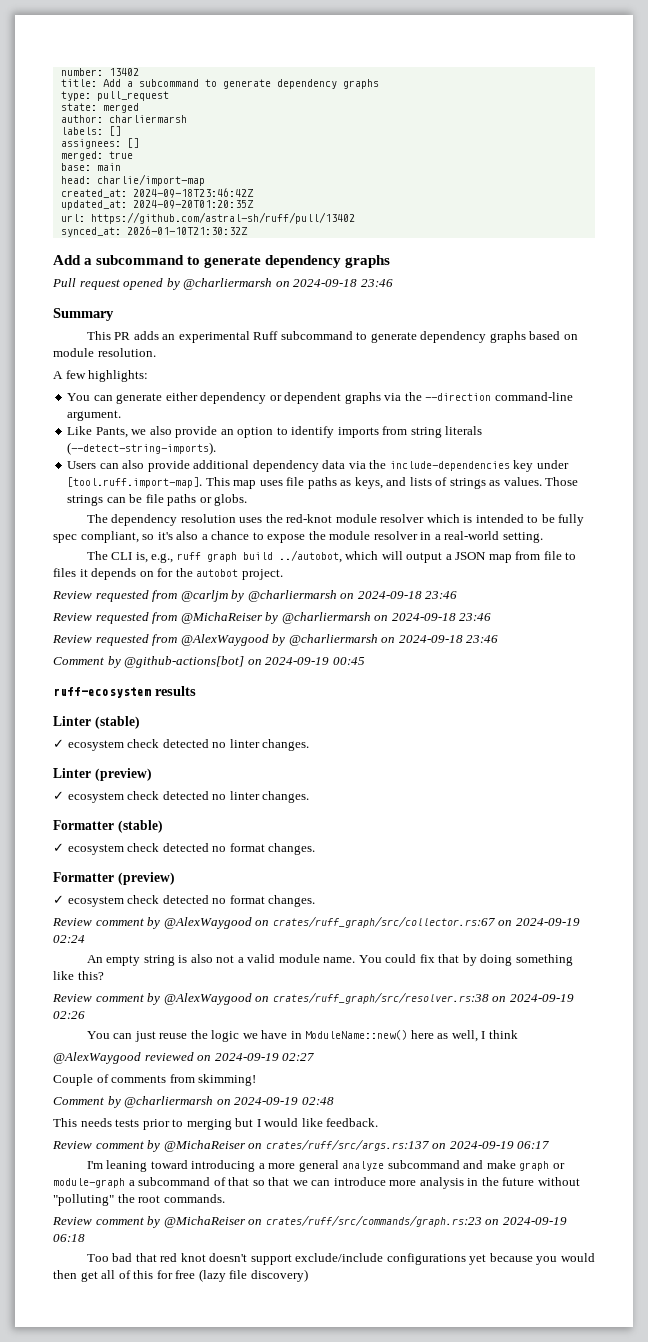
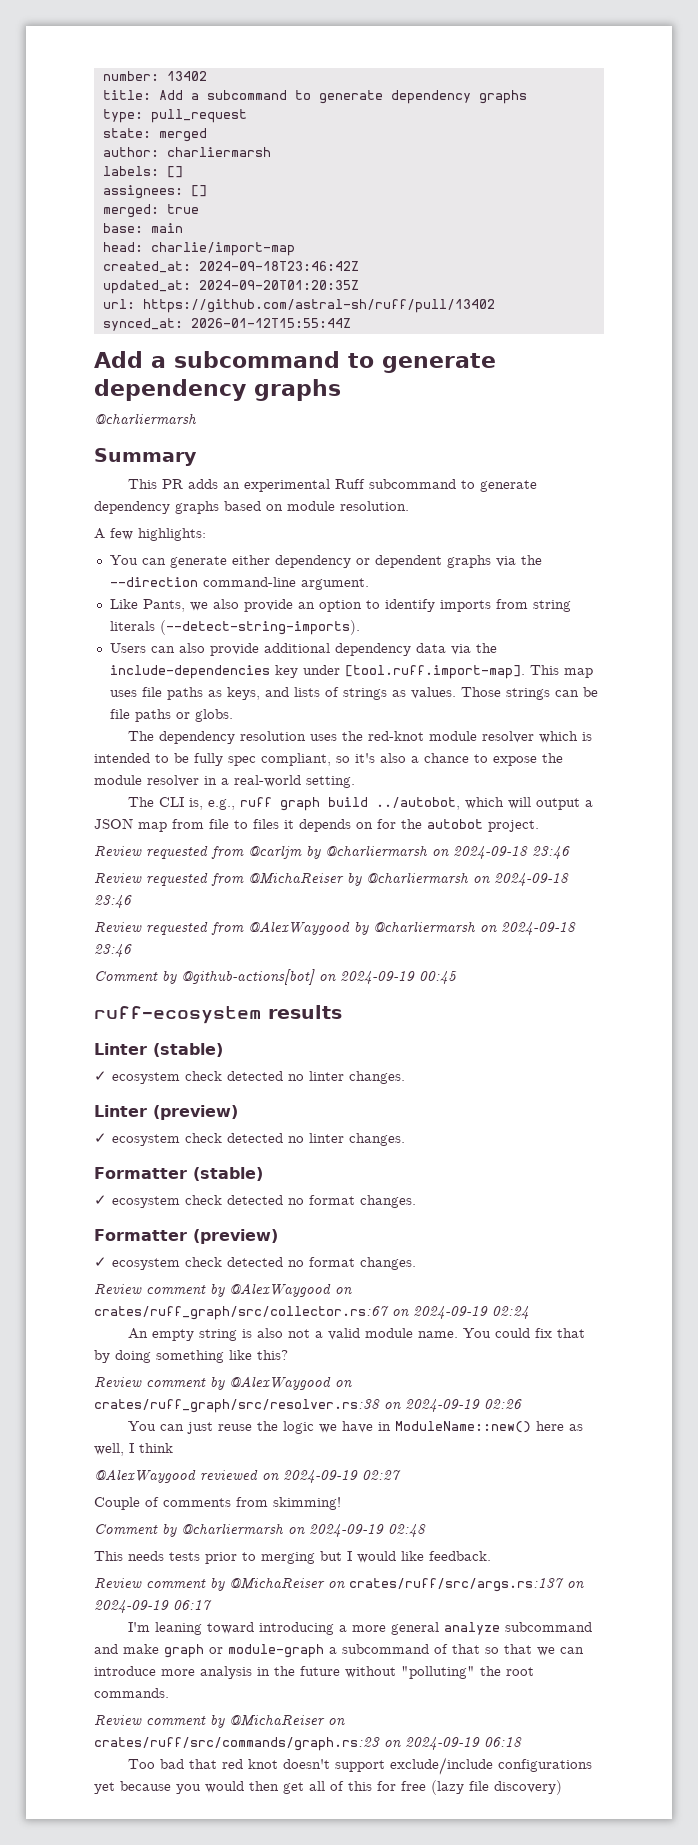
[126,226,248,235] [53,255,391,268] [52,278,393,290] 2026-01-10T21:30:32Z // Add a subcommand to generate dependency graphs // Pull request opened by @charliermarsh on 2024-09-18 23:46 -> [190,318,351,328] [94,351,496,373] [94,379,341,401] [94,413,197,425] 2026-01-12T15:55:44Z // Add a subcommand to generate dependency graphs // @charliermarsh

